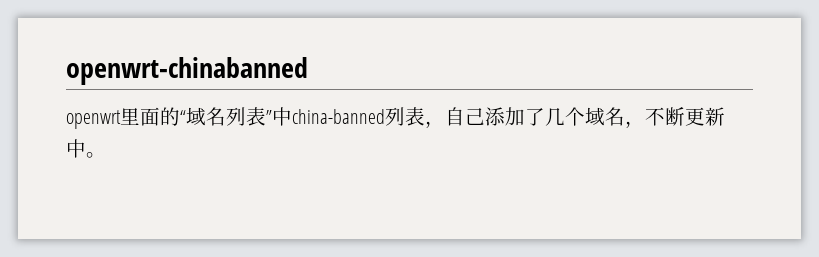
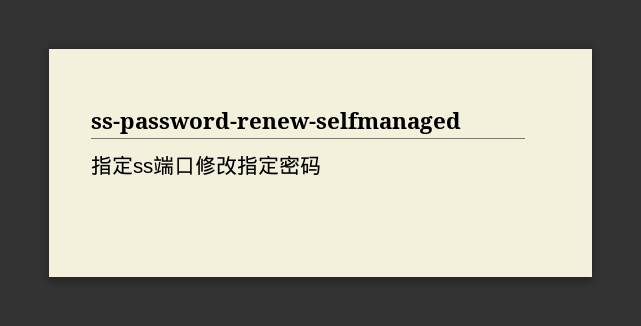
[66,57,308,85] [66,107,725,129] [66,139,106,158] openwrt-chinabanned // openwrt里面的“域名列表”中china-banned列表，自己添加了几个域名，不断更新中。 -> [91,112,461,134] [91,155,321,175] ss-password-renew-selfmanaged // 指定ss端口修改指定密码

